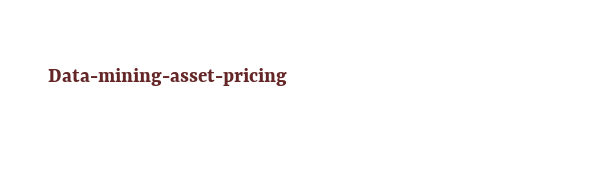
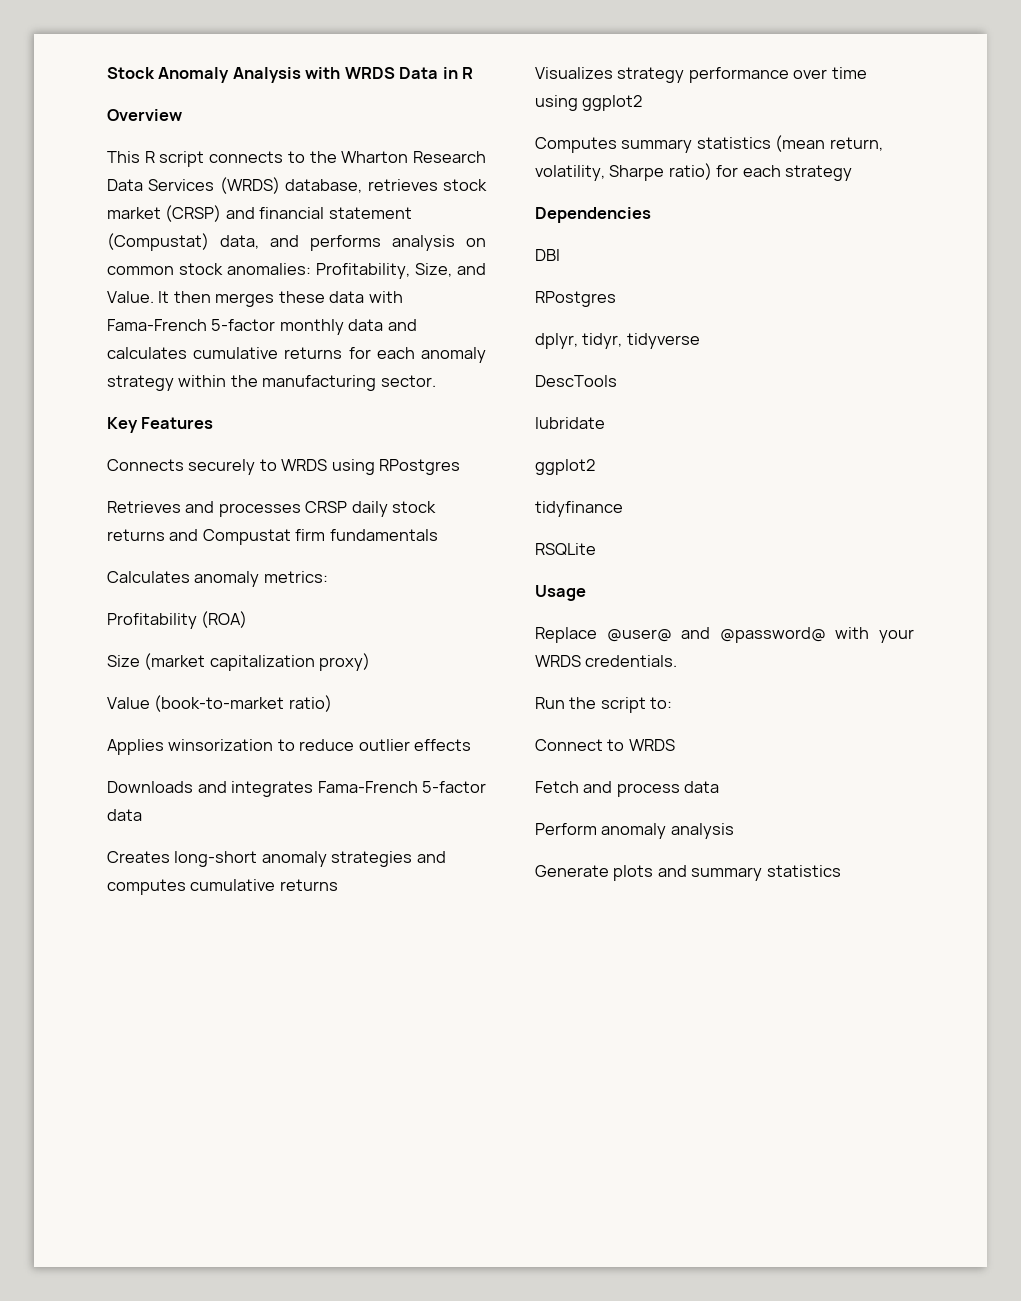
[48,68,287,86] Data-mining-asset-pricing -> [107,67,474,83] [107,109,182,121] [107,151,487,167] [107,177,487,194] [107,205,412,222] [107,233,486,251] [107,263,486,279] [107,291,403,307] [107,319,417,335] [107,347,486,363] [107,375,436,391] [107,417,214,433] [107,459,461,475] [107,501,437,517] [107,529,438,545] [107,571,328,587] [107,611,248,629] [107,653,371,671] [107,695,332,712] [107,739,472,755] [107,781,486,797] [107,809,142,821] [107,851,446,867] [107,879,338,895] [535,67,867,83] [535,95,643,111] [535,135,883,153] [535,163,853,181] [535,207,651,223] [535,249,560,261] [535,291,616,307] [535,333,700,349] [535,375,617,387] [535,417,605,429] [535,459,595,475] [535,501,623,517] [535,543,596,555] [535,585,586,601] [535,627,914,643] [535,655,678,667] [535,697,673,713] [535,739,675,751] [535,781,720,797] [535,823,734,839] [535,865,841,881] Stock Anomaly Analysis with WRDS Data in R // Overview // This R script connects to the Wharton Research Data Services (WRDS) database, retrieves stock market (CRSP) and financial statement (Compustat) data, and performs analysis on common stock anomalies: Profitability, Size, and Value. It then merges these data with Fama-French 5-factor monthly data and calculates cumulative returns for each anomaly strategy within the manufacturing sector. // Key Features // Connects securely to WRDS using RPostgres // Retrieves and processes CRSP daily stock returns and Compustat firm fundamentals // Calculates anomaly metrics: // Profitability (ROA) // Size (market capitalization proxy) // Value (book-to-market ratio) // Applies winsorization to reduce outlier effects // Downloads and integrates Fama-French 5-factor data // Creates long-short anomaly strategies and computes cumulative returns // Visualizes strategy performance over time using ggplot2 // Computes summary statistics (mean return, volatility, Sharpe ratio) for each strategy // Dependencies // DBI // RPostgres // dplyr, tidyr, tidyverse // DescTools // lubridate // ggplot2 // tidyfinance // RSQLite // Usage // Replace @user@ and @password@ with your WRDS credentials. // Run the script to: // Connect to WRDS // Fetch and process data // Perform anomaly analysis // Generate plots and summary statistics

